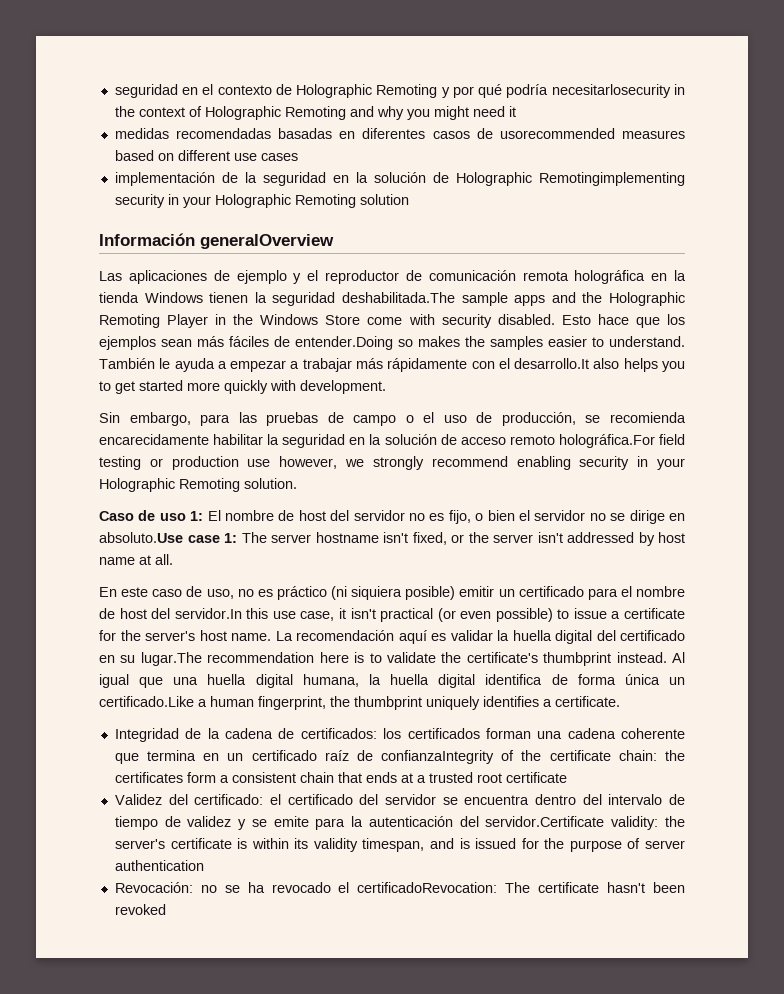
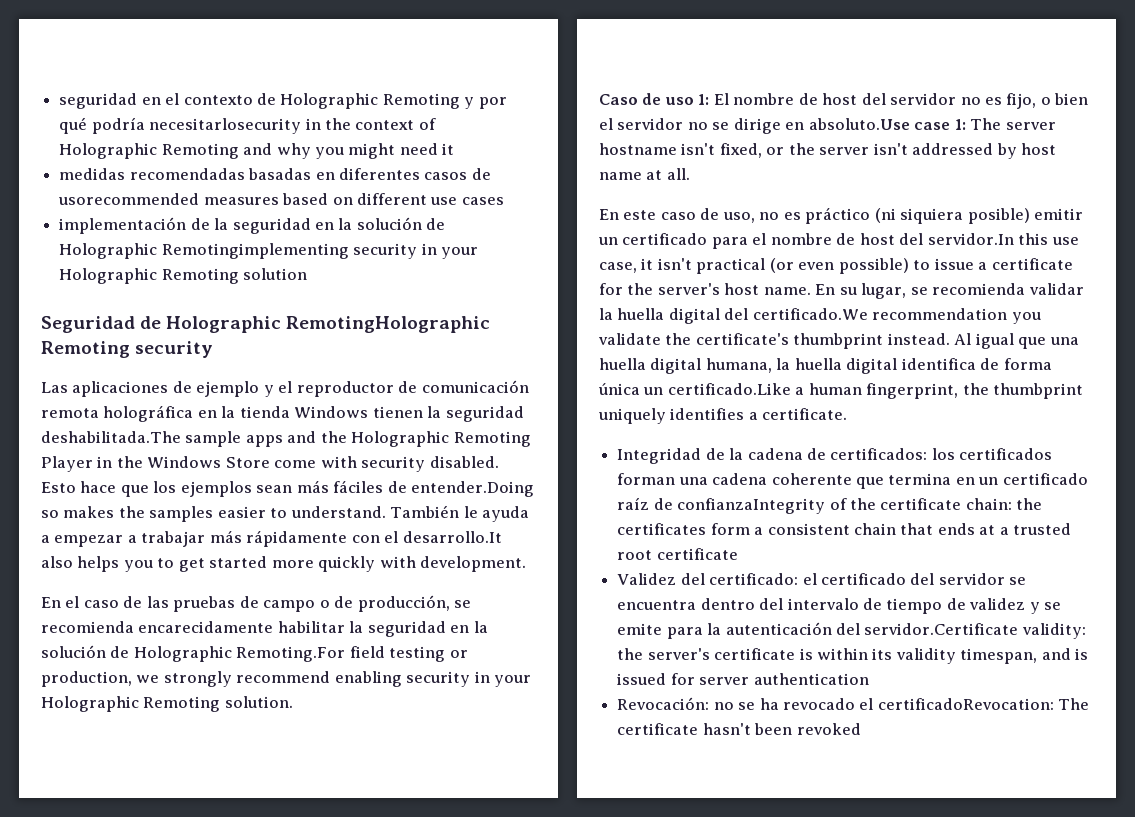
[99,233,334,249] Información generalOverview -> [41,316,491,333] [41,341,214,358] Seguridad de Holographic RemotingHolographic Remoting security
[99,412,231,426] Sin embargo, para -> [41,596,143,608] En el caso de
[423,412,467,423] el uso -> (330, 604) none
[460,434,685,448] [99,456,338,470] acceso remoto holográfica.For field testing or production use however, -> [133,646,468,662] [41,671,132,687] Holographic Remoting.For field testing or production,
[275,630,446,644] La recomendación aquí es -> [815,283,1026,299] En su lugar, se recomienda
[620,630,685,641] [99,652,382,666] certificado en su lugar.The recommendation here is to -> [752,308,1041,324] certificado.We recommendation you
[544,838,641,852] the purpose of -> (695, 679) none

